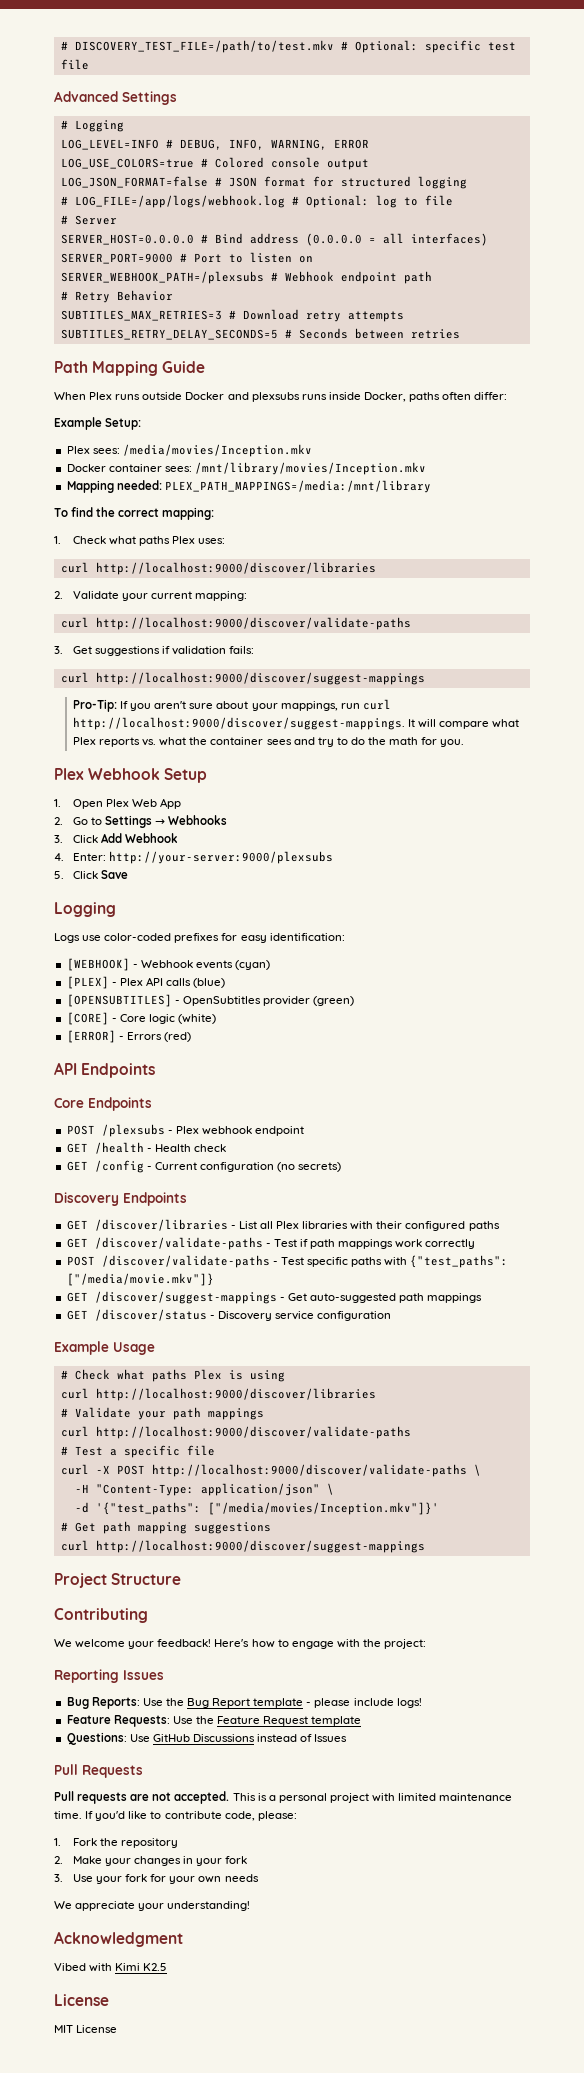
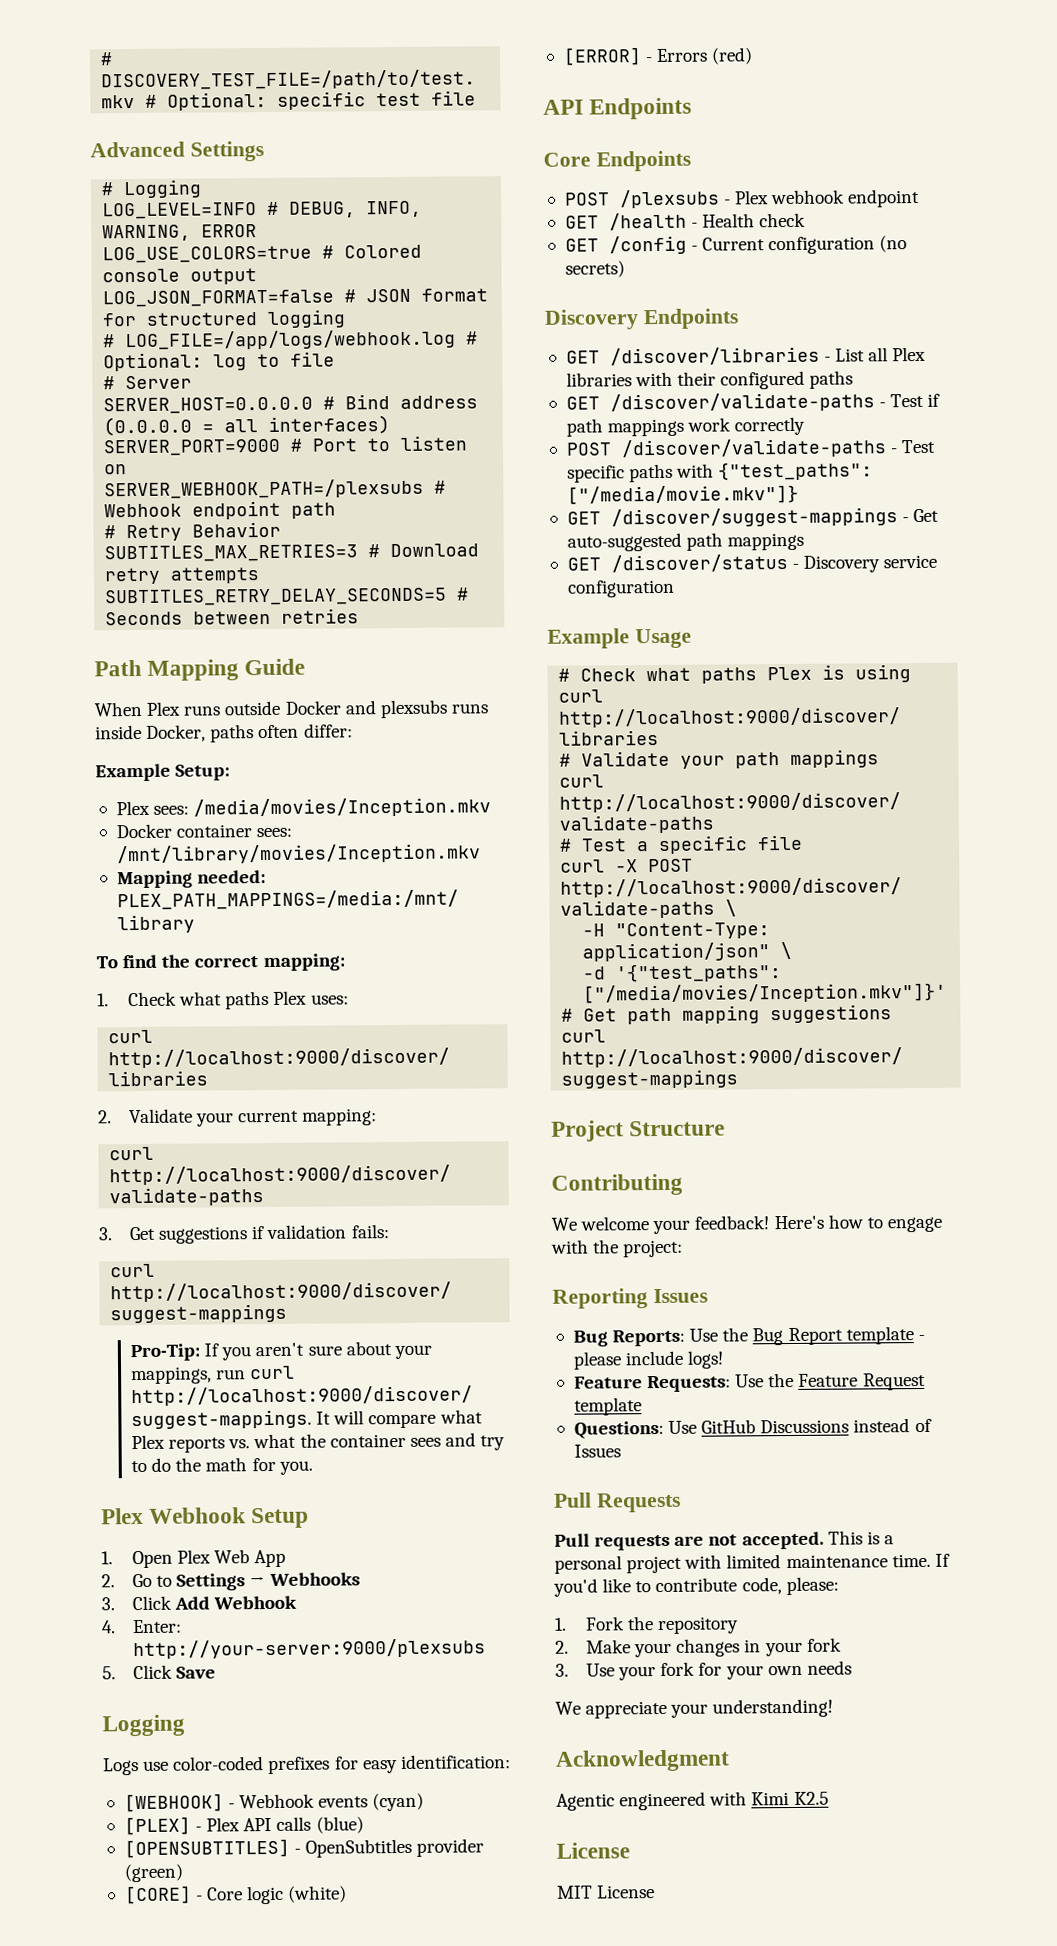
[54,1963,86,1971] Vibed -> [556,1791,707,1811] Agentic engineered

